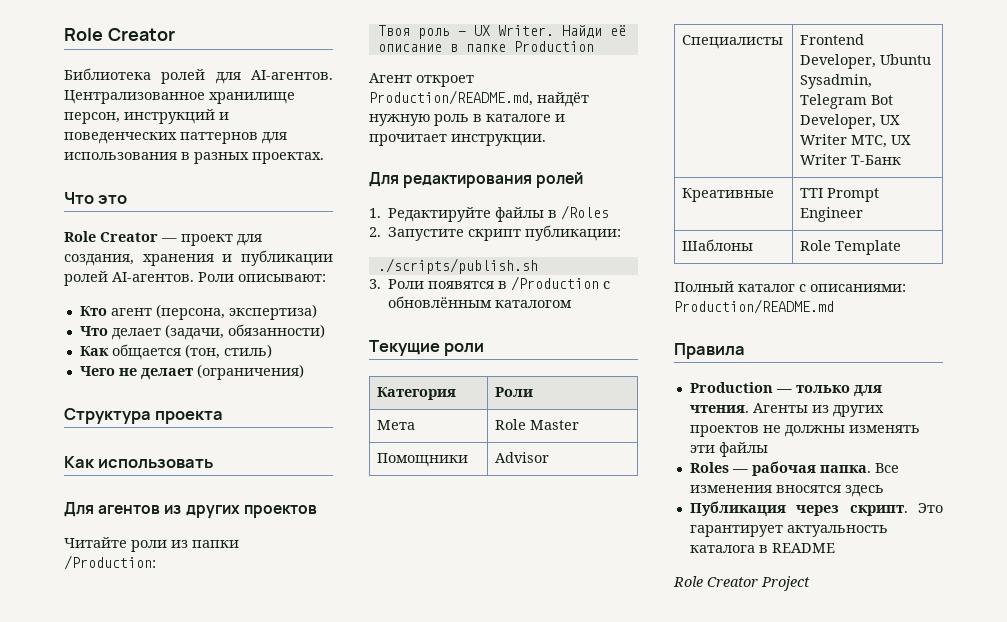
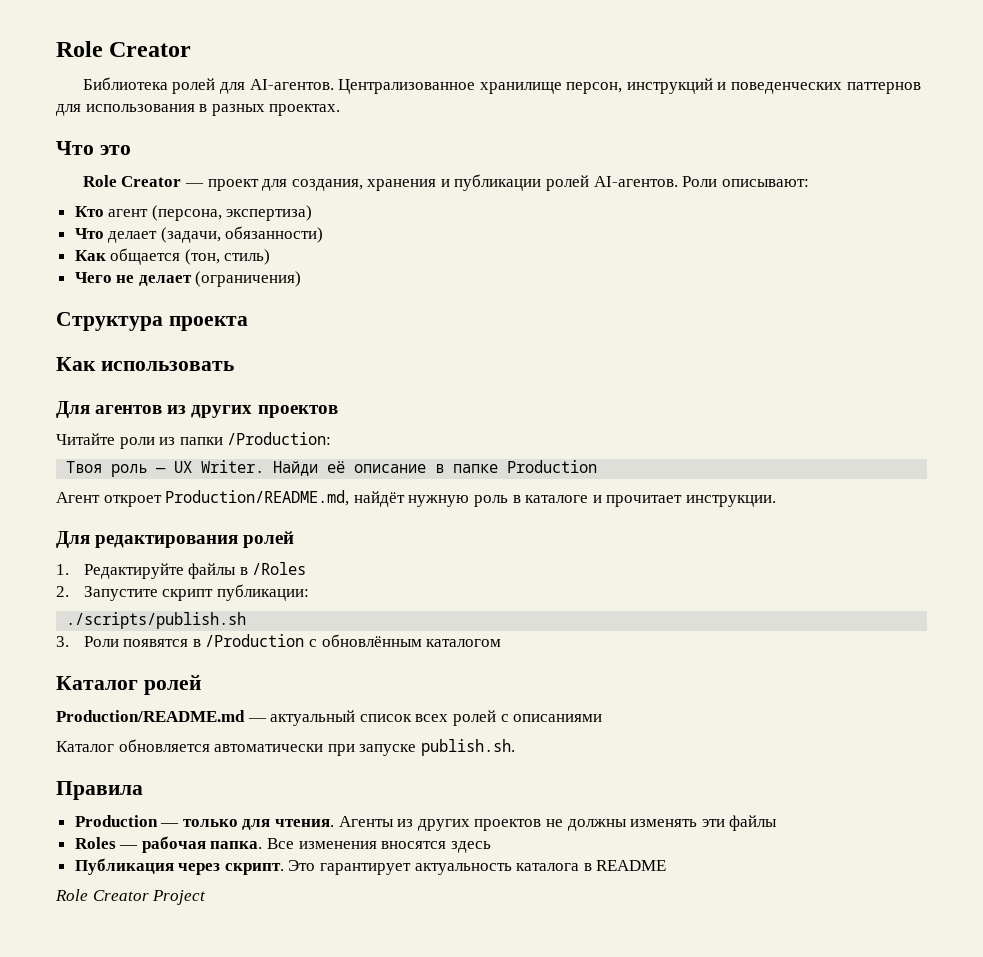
[369,340,485,356] [377,387,457,400] [495,387,534,397] [377,420,416,430] [495,419,580,430] [377,453,469,467] [495,452,550,463] [682,35,784,49] [800,34,865,45] [800,54,932,69] [800,74,873,89] [800,94,894,109] [800,114,901,129] [800,134,912,148] [800,154,902,165] [682,188,775,202] [800,188,880,202] [800,207,864,222] [682,239,754,251] [800,240,902,255] [674,281,906,292] [674,299,834,314] Текущие роли // Категория | Роли // Мета | Role Master // Помощники | Advisor // Специалисты | Frontend Developer, Ubuntu Sysadmin, Telegram Bot Developer, UX Writer МТС, UX Writer Т-Банк // Креативные | TTI Prompt Engineer // Шаблоны | Role Template // Полный каталог с описаниями: Production/README.md -> [56,675,201,695] [56,710,603,726] [56,739,515,756] Каталог ролей // Production/README.md — актуальный список всех ролей с описаниями // Каталог обновляется автоматически при запуске publish.sh.

